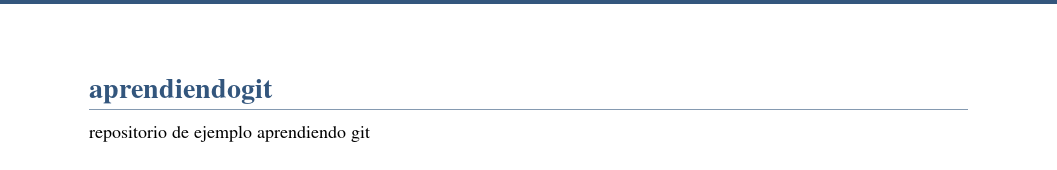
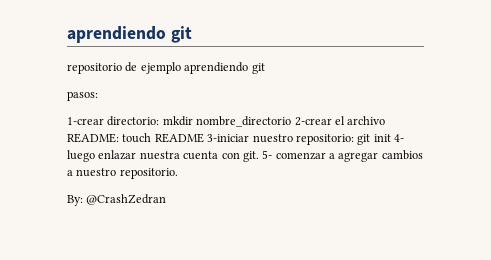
[89,79,273,104] aprendiendogit -> [67,26,192,43] aprendiendo git
(371, 134) none -> [67,91,98,101] [67,116,386,127] [67,133,404,145] [67,150,423,162] [67,168,178,179] [67,194,167,206] // pasos: // 1-crear directorio: mkdir nombre_directorio 2-crear el archivo README: touch README 3-iniciar nuestro repositorio: git init 4- luego enlazar nuestra cuenta con git. 5- comenzar a agregar cambios a nuestro repositorio. // By: @CrashZedran

